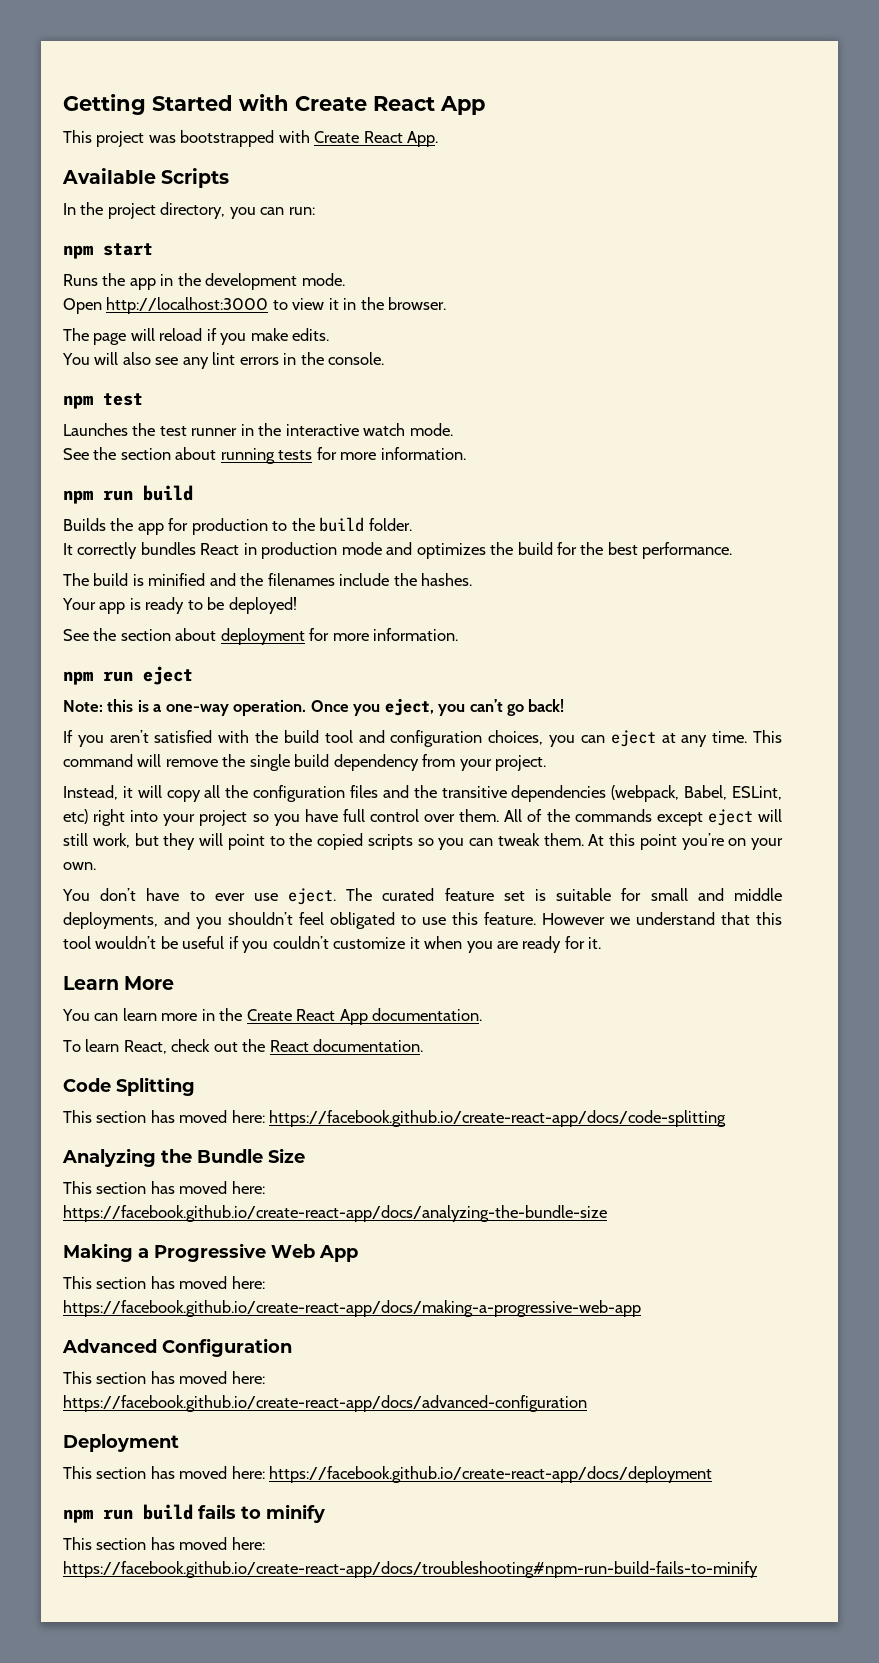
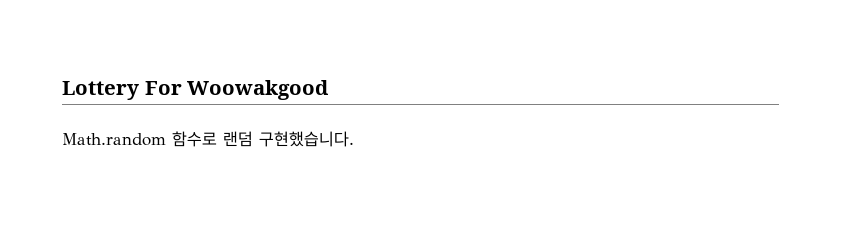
[63,94,485,115] [63,130,439,147] [62,168,230,188] [63,202,315,219] [63,243,153,259] [63,273,345,290] [63,297,447,314] [63,328,330,345] [62,352,385,369] [63,393,143,409] [63,423,453,436] [63,447,466,464] [63,485,193,504] [63,517,412,535] [63,542,733,559] [63,573,473,586] [62,597,297,614] [63,628,459,645] [63,666,193,685] [63,698,565,716] [63,730,782,747] [63,754,547,771] [63,785,782,802] [63,809,782,826] [63,833,784,850] [63,862,96,870] [62,888,782,905] [63,912,782,929] [63,936,602,953] [63,976,175,990] [62,1008,483,1025] [63,1039,424,1054] [63,1077,195,1096] [63,1110,727,1127] [62,1148,305,1167] [63,1181,265,1194] [63,1205,607,1222] [63,1243,358,1262] [63,1276,265,1289] [63,1300,641,1317] [62,1338,292,1357] [63,1371,265,1384] [63,1395,587,1412] [63,1434,179,1452] [63,1466,713,1483] [63,1504,325,1523] [63,1537,265,1550] [63,1561,758,1578] Getting Started with Create React App // This project was bootstrapped with Create React App. // Available Scripts // In the project directory, you can run: // npm start // Runs the app in the development mode. // Open http://localhost:3000 to view it in the browser. // The page will reload if you make edits. // You will also see any lint errors in the console. // npm test // Launches the test runner in the interactive watch mode. // See the section about running tests for more information. // npm run build // Builds the app for production to the build folder. // It correctly bundles React in production mode and optimizes the build for the best performance. // The build is minified and the filenames include the hashes. // Your app is ready to be deployed! // See the section about deployment for more information. // npm run eject // Note: this is a one-way operation. Once you eject, you can’t go back! // If you aren’t satisfied with the build tool and configuration choices, you can eject at any time. This command will remove the single build dependency from your project. // Instead, it will copy all the configuration files and the transitive dependencies (webpack, Babel, ESLint, etc) right into your project so you have full control over them. All of the commands except eject will still work, but they will point to the copied scripts so you can tweak them. At this point you’re on your own. // You don’t have to ever use eject. The curated feature set is suitable for small and middle deployments, and you shouldn’t feel obligated to use this feature. However we understand that this tool wouldn’t be useful if you couldn’t customize it when you are ready for it. // Learn More // You can learn more in the Create React App documentation. // To learn React, check out the React documentation. // Code Splitting // This section has moved here: https://facebook.github.io/create-react-app/docs/code-splitting // Analyzing the Bundle Size // This section has moved here: https://facebook.github.io/create-react-app/docs/analyzing-the-bundle-size // Making a Progressive Web App // This section has moved here: https://facebook.github.io/create-react-app/docs/making-a-progressive-web-app // Advanced Configuration // This section has moved here: https://facebook.github.io/create-react-app/docs/advanced-configuration // Deployment // This section has moved here: https://facebook.github.io/create-react-app/docs/deployment // npm run build fails to minify // This section has moved here: https://facebook.github.io/create-react-app/docs/troubleshooting#npm-run-build-fails-to-minify -> [62,80,330,100] [62,131,354,147] Lottery For Woowakgood // Math.random 함수로 랜덤 구현했습니다.

